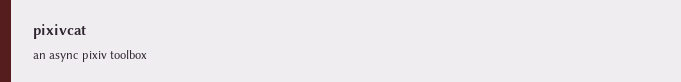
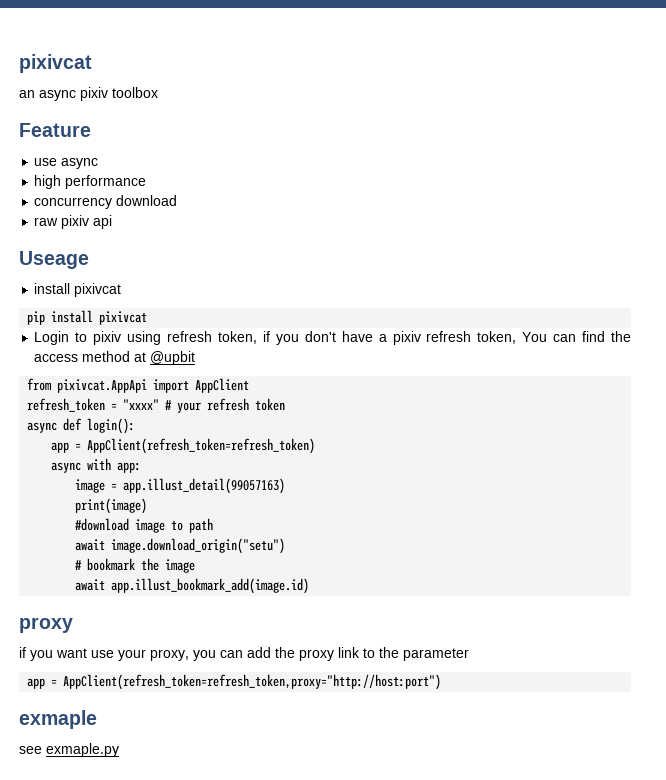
(148, 54) none -> [19,123,91,137] [34,158,99,169] [34,175,147,189] [34,195,178,209] [34,215,113,229] [19,251,89,269] [34,283,122,297] [27,310,148,325] [34,331,631,345] [34,351,196,365] [27,378,250,393] [27,398,286,413] [27,418,136,434] [51,438,316,454] [51,458,142,473] [75,478,286,494] [75,498,148,514] [75,518,214,533] [75,538,286,554] [75,558,196,573] [75,578,310,594] [19,617,73,633] [19,647,469,661] [27,674,442,690] [19,710,97,729] [19,743,119,757] // Feature // use async // high performance // concurrency download // raw pixiv api // Useage // install pixivcat // pip install pixivcat // Login to pixiv using refresh token, if you don't have a pixiv refresh token, You can find the access method at @upbit // from pixivcat.AppApi import AppClient // refresh_token = "xxxx" # your refresh token // async def login(): // app = AppClient(refresh_token=refresh_token) // async with app: // image = app.illust_detail(99057163) // print(image) // #download image to path // await image.download_origin("setu") // # bookmark the image // await app.illust_bookmark_add(image.id) // proxy // if you want use your proxy, you can add the proxy link to the parameter // app = AppClient(refresh_token=refresh_token,proxy="http://host:port") // exmaple // see exmaple.py

